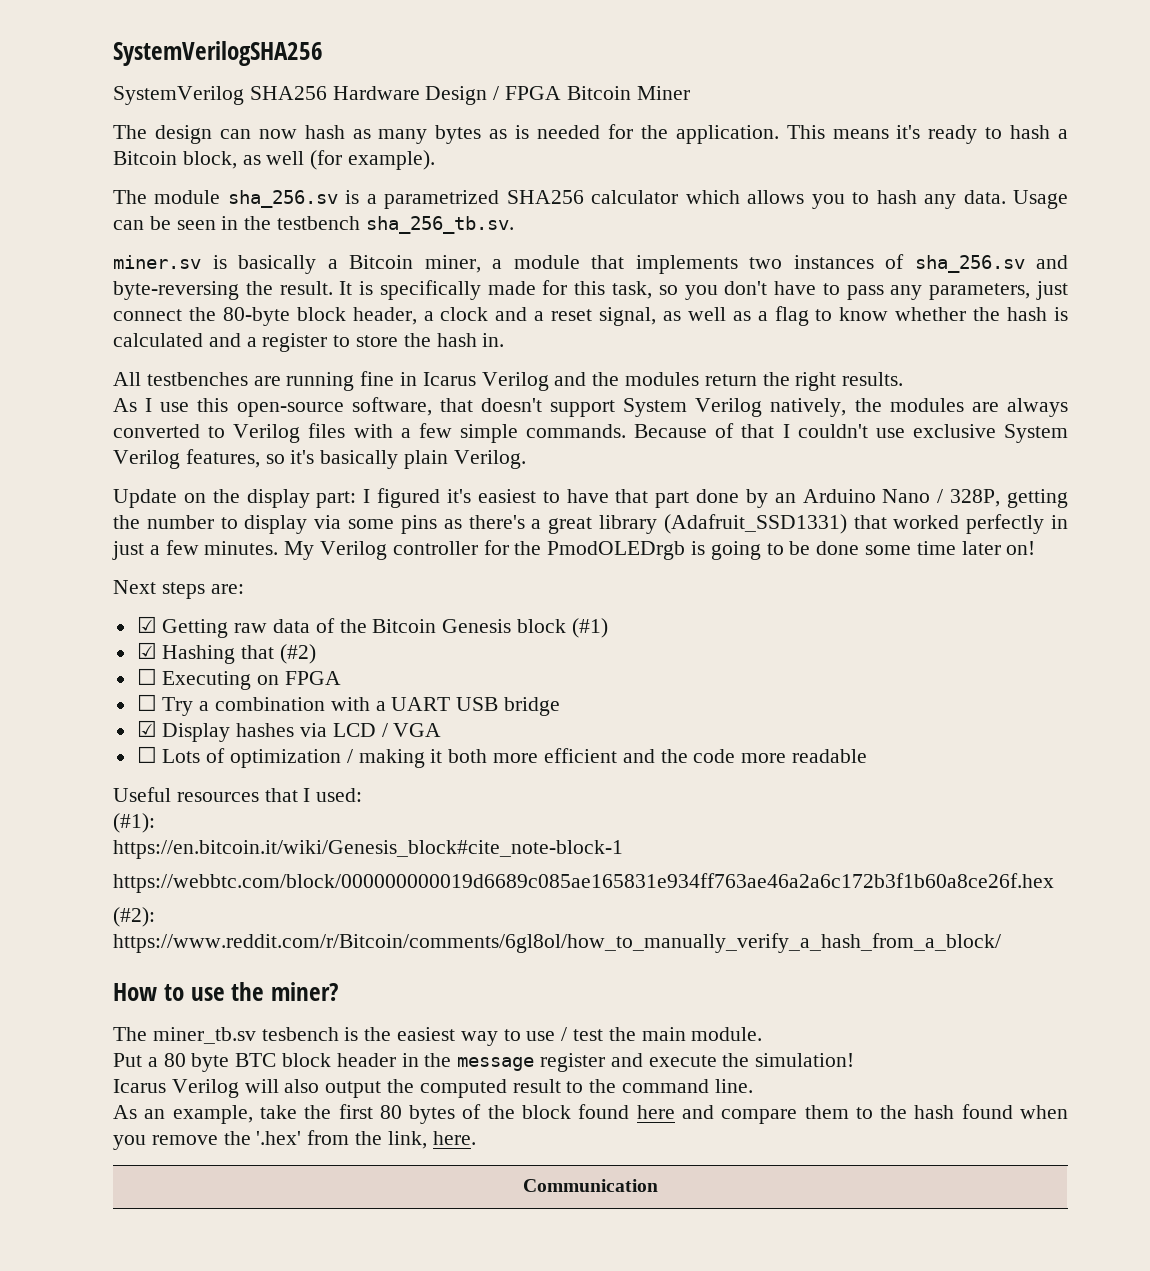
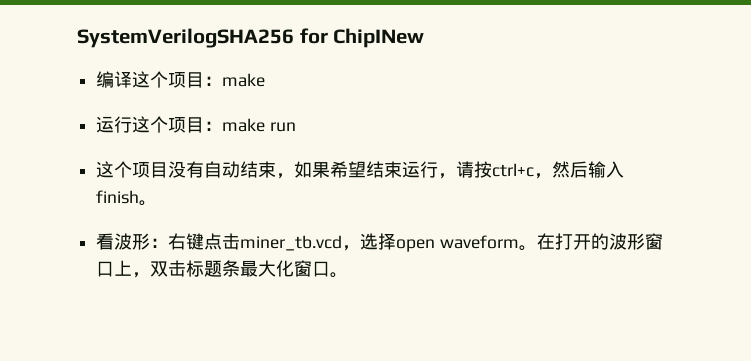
[113,86,690,105] [113,124,1068,144] [113,150,436,170] [113,190,1069,209] [113,216,514,234] [113,254,1068,274] [113,280,1069,300] [113,306,1069,326] [113,333,505,352] [113,371,904,391] [113,397,1068,417] [113,423,1068,443] [113,449,526,469] [113,488,1069,508] [113,514,1068,534] [112,540,1036,560] [113,580,244,599] [136,616,608,638] [136,642,317,664] [136,668,342,690] [136,694,561,716] [136,720,442,742] [136,746,867,768] [113,787,363,802] [113,813,155,833] [113,840,623,859] [113,873,1054,893] [113,907,155,927] [113,933,1001,953] [113,982,339,1001] [113,1027,763,1046] [113,1053,855,1072] [113,1079,753,1098] [113,1104,1068,1124] [113,1130,476,1150] [523,1179,658,1192] // SystemVerilog SHA256 Hardware Design / FPGA Bitcoin Miner // The design can now hash as many bytes as is needed for the application. This means it's ready to hash a Bitcoin block, as well (for example). // The module sha_256.sv is a parametrized SHA256 calculator which allows you to hash any data. Usage can be seen in the testbench sha_256_tb.sv. // miner.sv is basically a Bitcoin miner, a module that implements two instances of sha_256.sv and byte-reversing the result. It is specifically made for this task, so you don't have to pass any parameters, just connect the 80-byte block header, a clock and a reset signal, as well as a flag to know whether the hash is calculated and a register to store the hash in. // All testbenches are running fine in Icarus Verilog and the modules return the right results. // As I use this open-source software, that doesn't support System Verilog natively, the modules are always converted to Verilog files with a few simple commands. Because of that I couldn't use exclusive System Verilog features, so it's basically plain Verilog. // Update on the display part: I figured it's easiest to have that part done by an Arduino Nano / 328P, getting the number to display via some pins as there's a great library (Adafruit_SSD1331) that worked perfectly in just a few minutes. My Verilog controller for the PmodOLEDrgb is going to be done some time later on! // Next steps are: // ☑ Getting raw data of the Bitcoin Genesis block (#1) // ☑ Hashing that (#2) // ☐ Executing on FPGA // ☐ Try a combination with a UART USB bridge // ☑ Display hashes via LCD / VGA // ☐ Lots of optimization / making it both more efficient and the code more readable // Useful resources that I used: // (#1): // https://en.bitcoin.it/wiki/Genesis_block#cite_note-block-1 // https://webbtc.com/block/000000000019d6689c085ae165831e934ff763ae46a2a6c172b3f1b60a8ce26f.hex // (#2): // https://www.reddit.com/r/Bitcoin/comments/6gl8ol/how_to_manually_verify_a_hash_from_a_block/ // How to use the miner? // The miner_tb.sv tesbench is the easiest way to use / test the main module. // Put a 80 byte BTC block header in the message register and execute the simulation! // Icarus Verilog will also output the computed result to the command line. // As an example, take the first 80 bytes of the block found here and compare them to the hash found when you remove the '.hex' from the link, here. // Communication -> [299,28,425,48] [96,71,266,88] [96,116,296,133] [96,161,625,179] [96,190,158,206] [96,233,663,252] [96,260,349,278] for ChipINew // 编译这个项目：make // 运行这个项目：make run // 这个项目没有自动结束，如果希望结束运行，请按ctrl+c，然后输入finish。 // 看波形：右键点击miner_tb.vcd，选择open waveform。在打开的波形窗口上，双击标题条最大化窗口。

